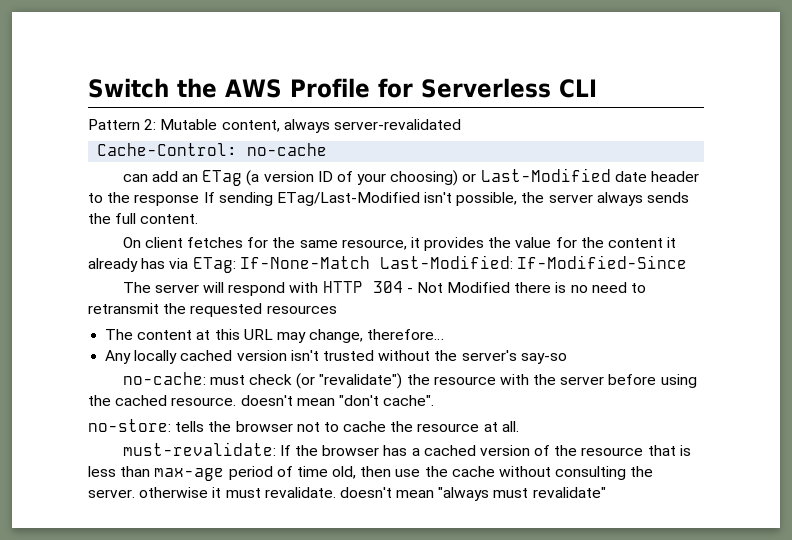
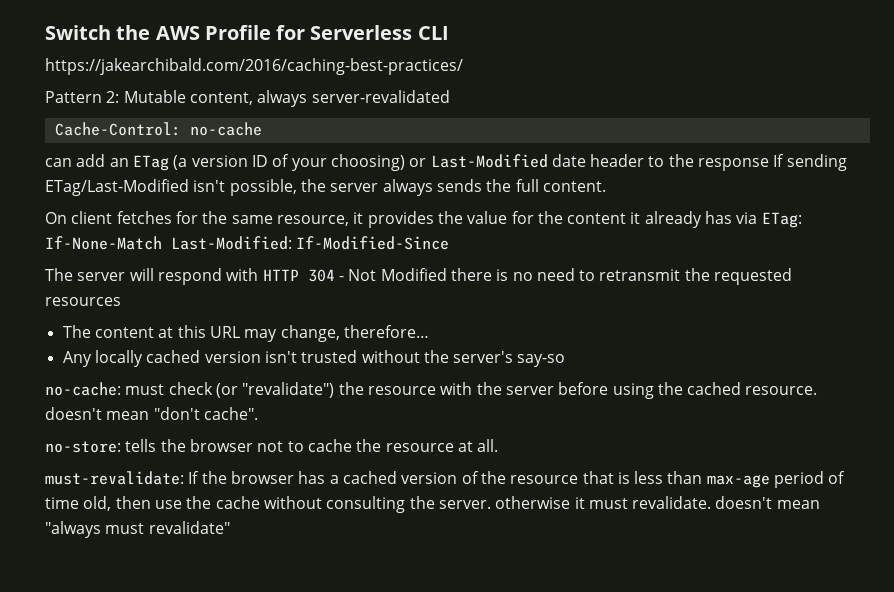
(597, 88) none -> [45,58,463,75] // https://jakearchibald.com/2016/caching-best-practices/

